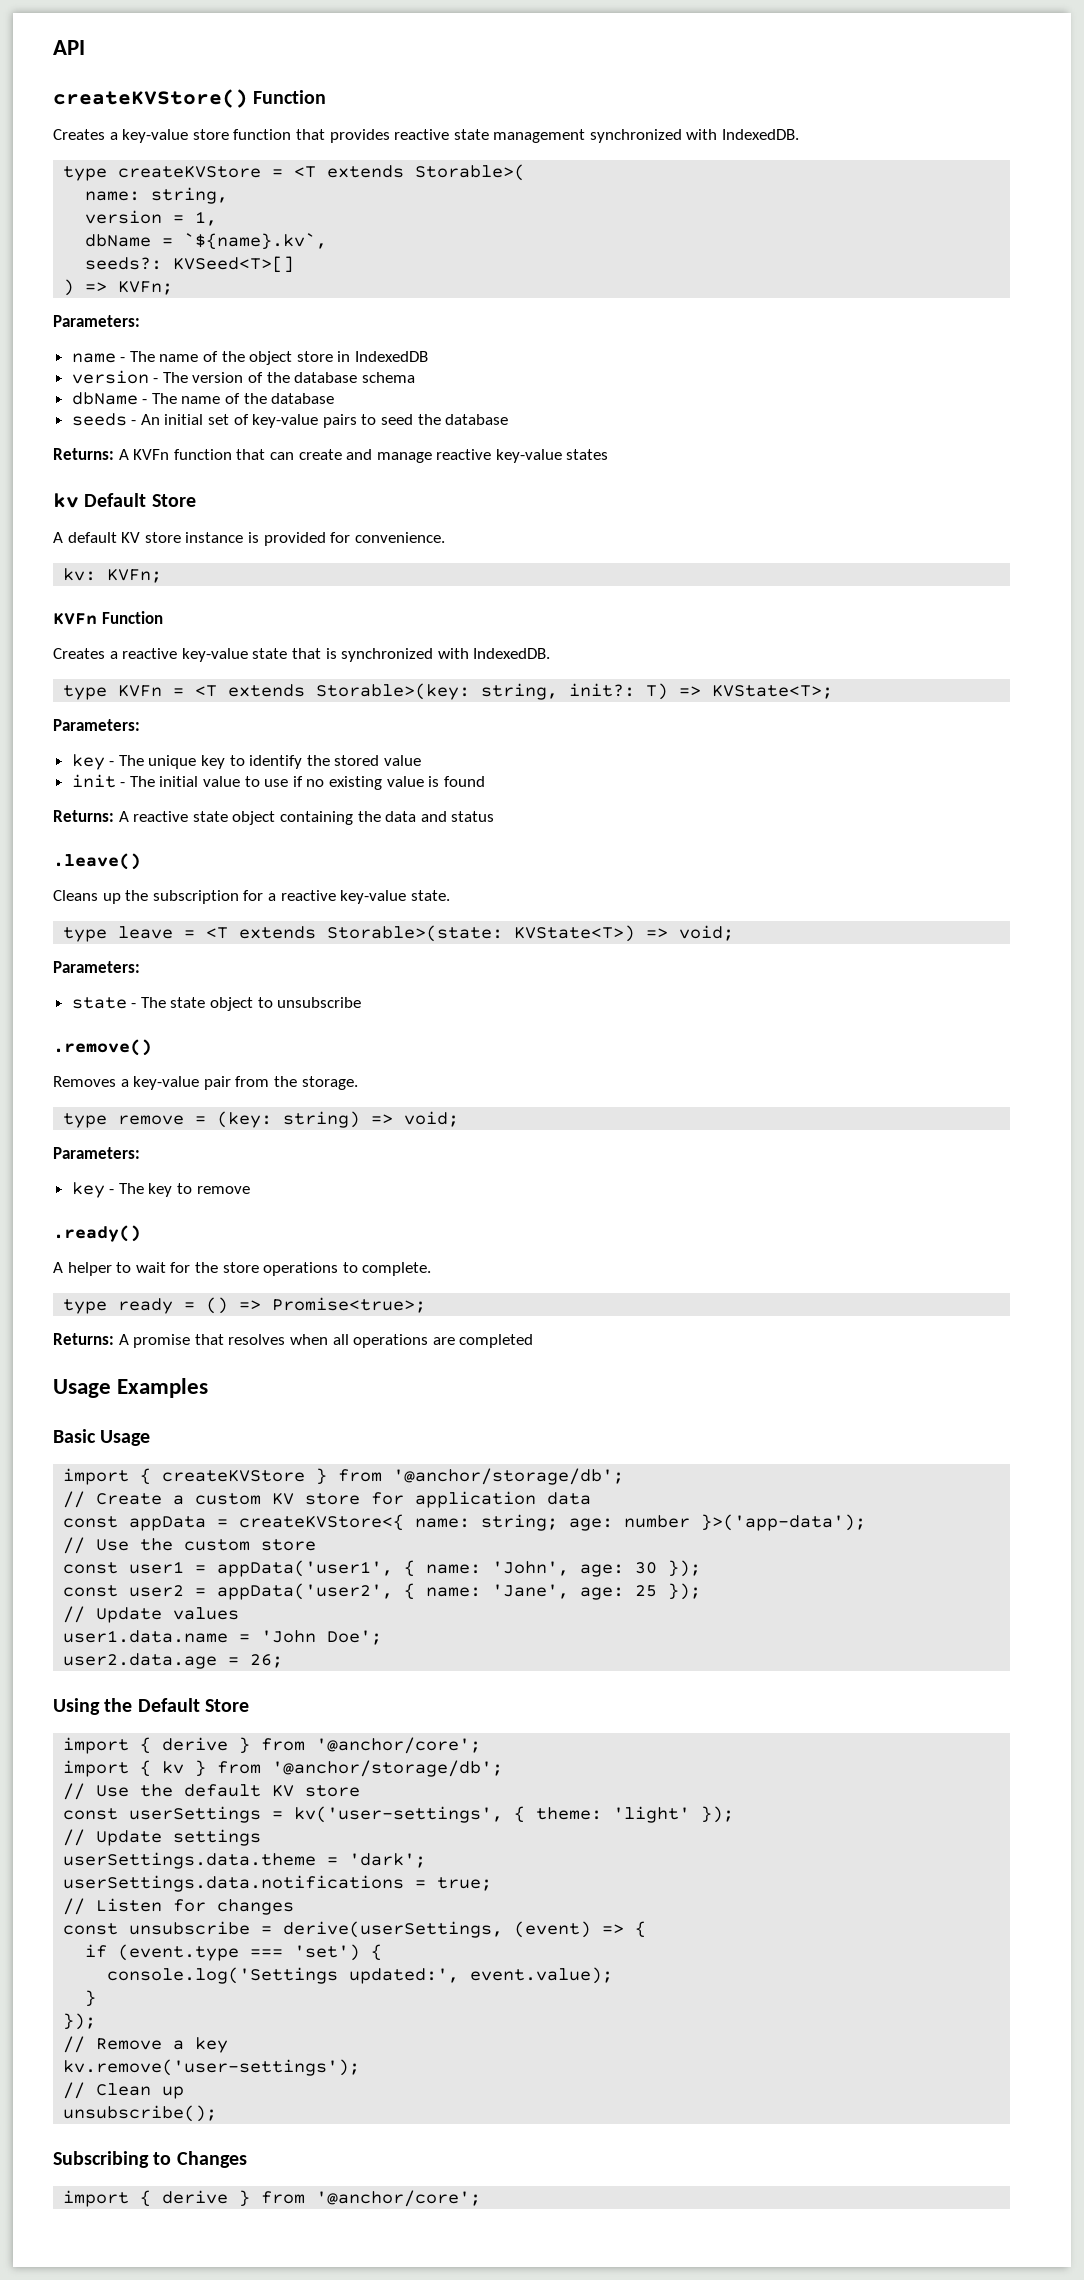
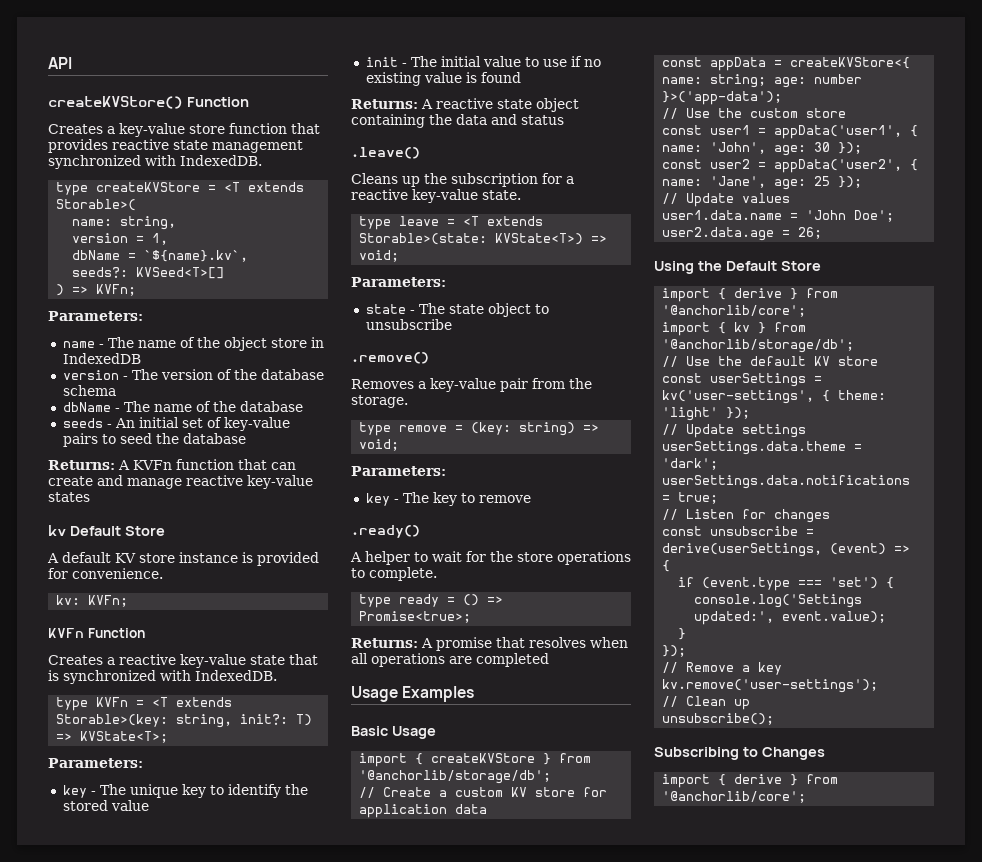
[393,1468,625,1485] '@anchor/storage/db'; -> [359,770,552,784] '@anchorlib/storage/db';
[316,1737,482,1754] '@anchor/core'; -> [662,305,807,317] '@anchorlib/core';
[272,1760,504,1777] '@anchor/storage/db'; -> [662,339,855,353] '@anchorlib/storage/db';
[316,2190,482,2207] '@anchor/core'; -> [662,791,807,803] '@anchorlib/core';

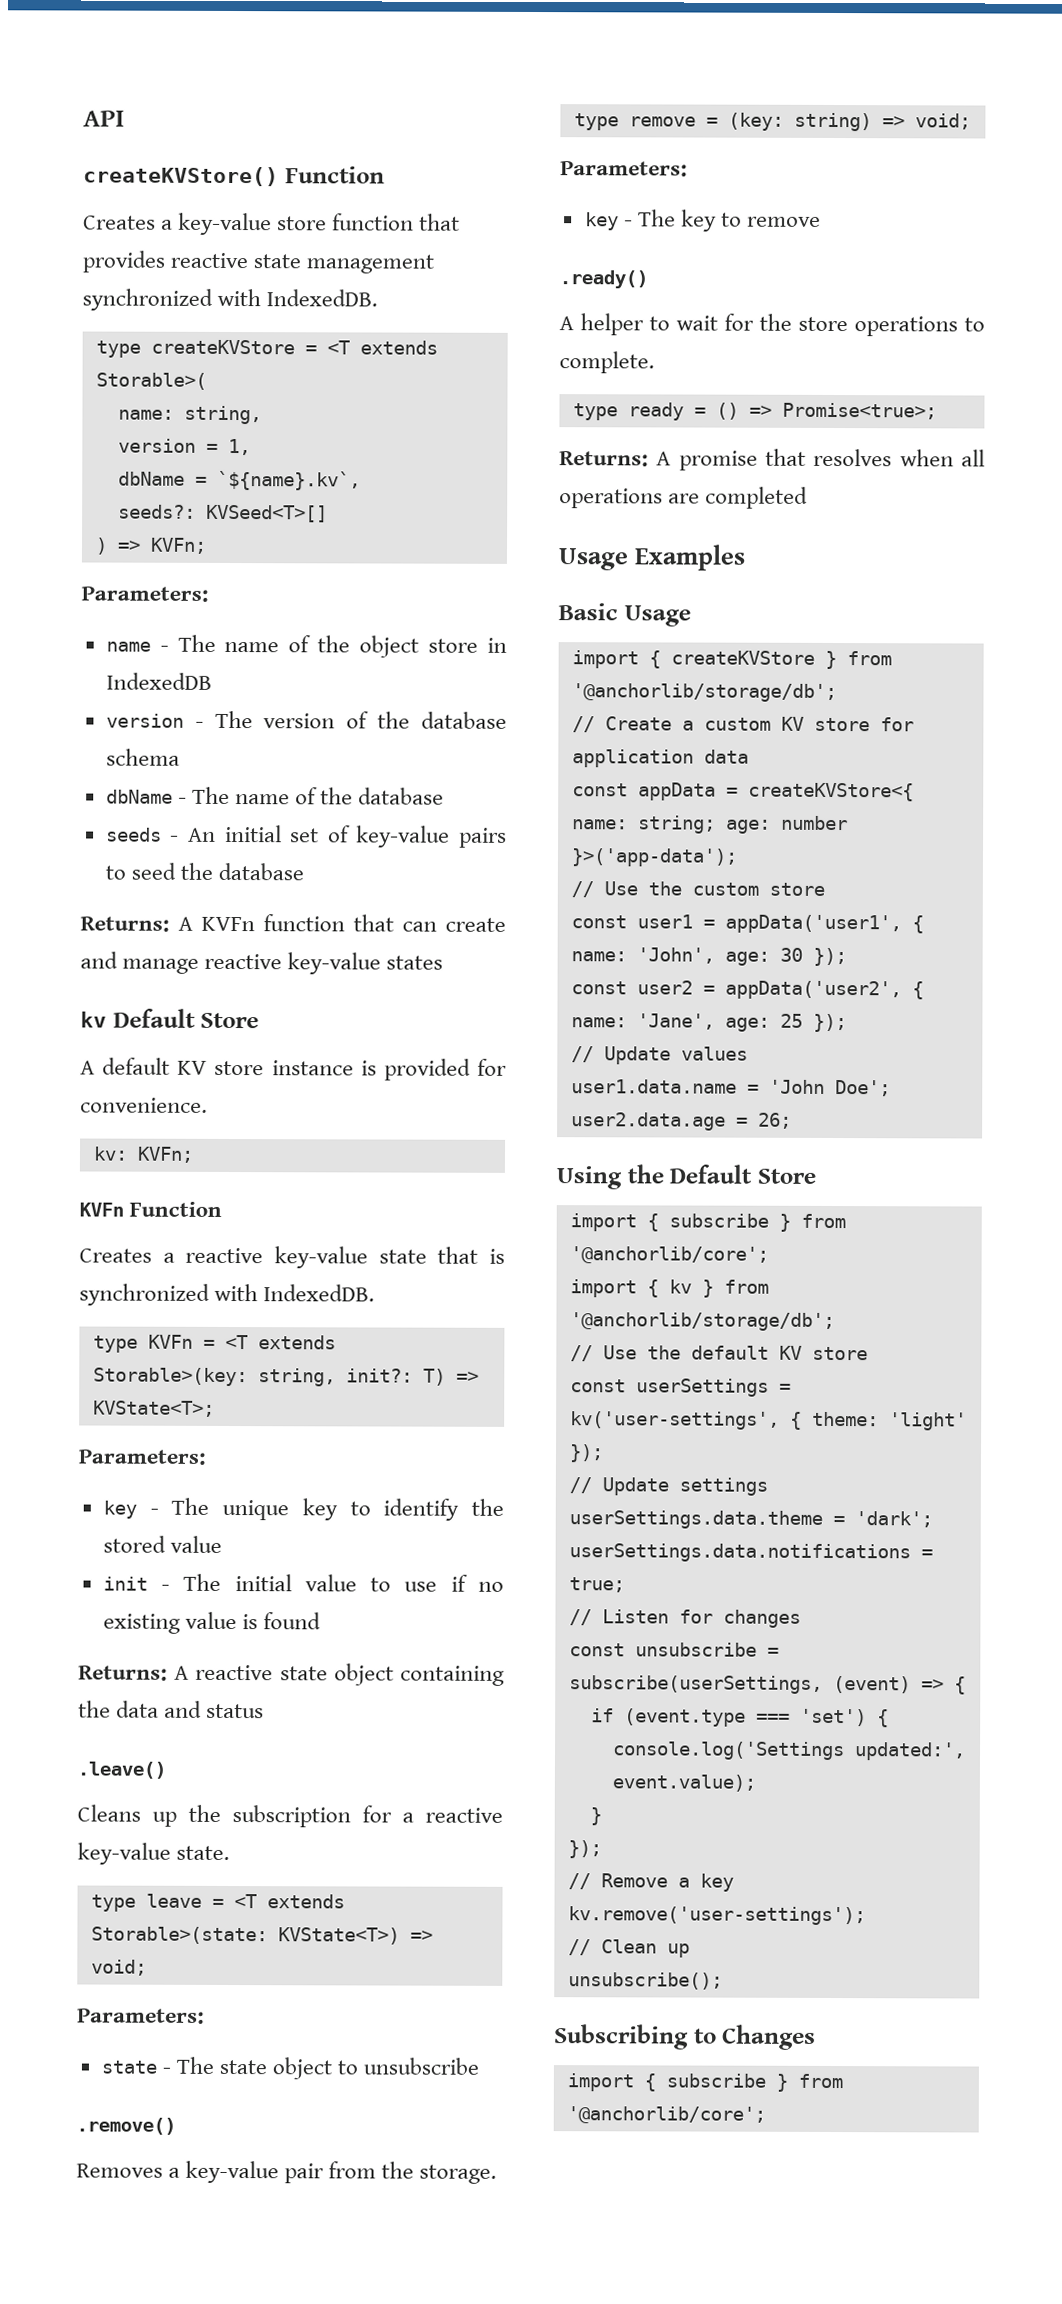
[734,288,783,298] derive -> [668,1213,769,1228] subscribe
[662,543,823,557] derive(userSettings, -> [568,1675,823,1694] subscribe(userSettings,
[734,774,783,784] derive -> [665,2073,766,2088] subscribe

